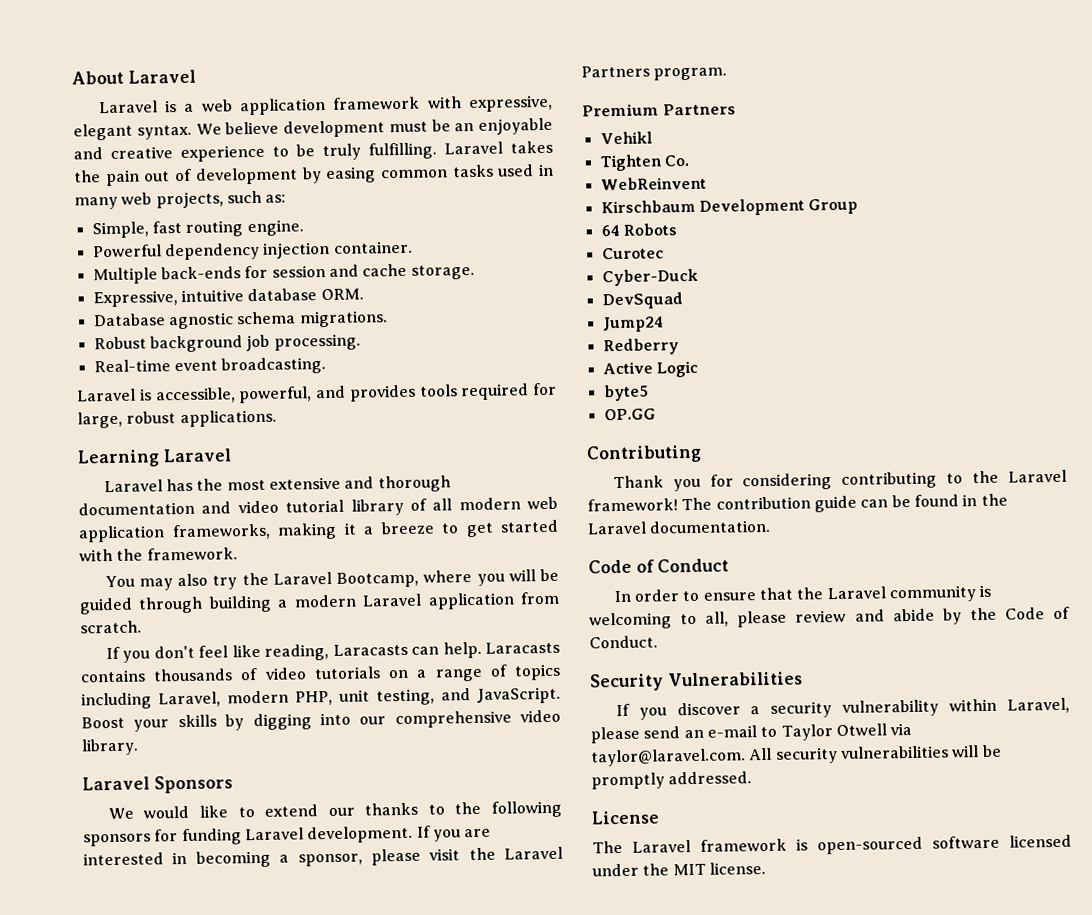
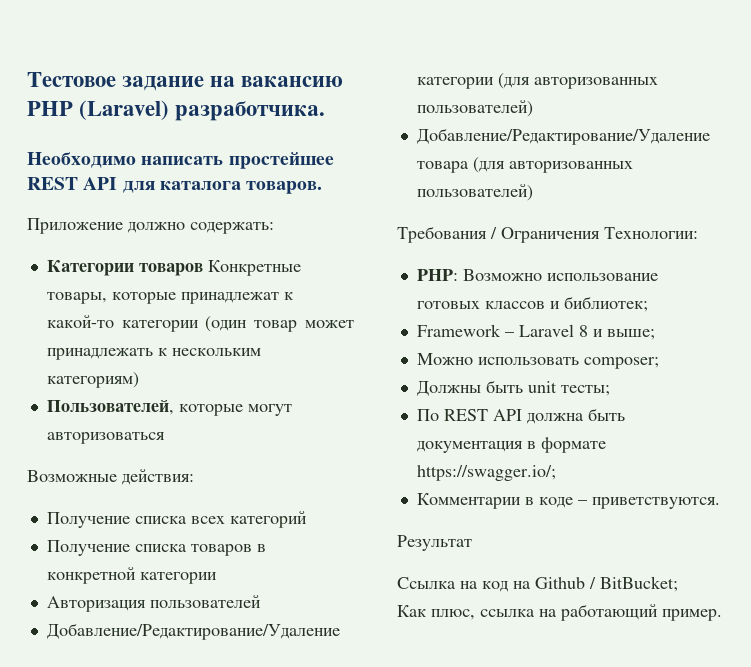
[71,69,196,85] [98,94,553,116] [73,117,553,141] [73,140,553,163] [73,163,554,187] [74,190,287,210] [91,219,304,239] [92,240,413,261] [92,263,475,285] [92,288,364,308] [92,310,388,330] [93,333,361,353] [93,357,327,375] [77,382,557,404] [77,409,277,429] [77,448,232,468] [103,475,451,493] [78,496,558,516] [78,519,559,543] [79,547,238,562] [104,568,559,591] [79,591,561,615] [80,620,142,634] [105,641,560,663] [80,663,561,683] [81,686,561,710] [81,709,561,732] [81,738,139,756] [82,775,233,794] [107,800,562,820] [83,825,492,847] [83,846,563,868] [581,65,728,81] [582,103,736,117] [599,131,653,145] [599,154,689,172] [600,176,707,191] [600,198,859,216] [600,223,677,237] [601,247,664,260] [601,268,698,287] [601,292,683,310] [602,316,664,333] [602,338,679,356] [602,360,698,378] [603,384,649,402] [603,408,656,421] [586,444,702,464] [612,469,1067,492] [587,493,1008,513] [587,519,772,535] [588,558,730,574] [613,584,992,603] [589,606,1070,630] [589,635,658,649] [589,671,803,692] [615,697,1070,720] [590,722,913,744] [591,744,1002,767] [591,771,753,790] [591,810,660,825] [592,834,1072,855] [592,862,766,877] About Laravel // Laravel is a web application framework with expressive, elegant syntax. We believe development must be an enjoyable and creative experience to be truly fulfilling. Laravel takes the pain out of development by easing common tasks used in many web projects, such as: // Simple, fast routing engine. // Powerful dependency injection container. // Multiple back-ends for session and cache storage. // Expressive, intuitive database ORM. // Database agnostic schema migrations. // Robust background job processing. // Real-time event broadcasting. // Laravel is accessible, powerful, and provides tools required for large, robust applications. // Learning Laravel // Laravel has the most extensive and thorough documentation and video tutorial library of all modern web application frameworks, making it a breeze to get started with the framework. // You may also try the Laravel Bootcamp, where you will be guided through building a modern Laravel application from scratch. // If you don't feel like reading, Laracasts can help. Laracasts contains thousands of video tutorials on a range of topics including Laravel, modern PHP, unit testing, and JavaScript. Boost your skills by digging into our comprehensive video library. // Laravel Sponsors // We would like to extend our thanks to the following sponsors for funding Laravel development. If you are interested in becoming a sponsor, please visit the Laravel Partners program. // Premium Partners // Vehikl // Tighten Co. // WebReinvent // Kirschbaum Development Group // 64 Robots // Curotec // Cyber-Duck // DevSquad // Jump24 // Redberry // Active Logic // byte5 // OP.GG // Contributing // Thank you for considering contributing to the Laravel framework! The contribution guide can be found in the Laravel documentation. // Code of Conduct // In order to ensure that the Laravel community is welcoming to all, please review and abide by the Code of Conduct. // Security Vulnerabilities // If you discover a security vulnerability within Laravel, please send an e-mail to Taylor Otwell via taylor@laravel.com. All security vulnerabilities will be promptly addressed. // License // The Laravel framework is open-sourced software licensed under the MIT license. -> [27,72,344,91] [27,100,326,121] [27,152,334,169] [27,177,323,194] [27,218,274,234] [46,260,301,276] [46,292,293,304] [46,315,354,332] [46,348,261,360] [46,372,139,388] [46,400,292,416] [46,432,165,444] [27,469,194,485] [46,511,307,528] [46,540,266,556] [46,567,217,584] [46,595,261,612] [46,623,340,640] [416,73,658,89] [416,100,533,117] [416,128,710,145] [416,157,633,173] [416,184,533,201] [397,226,698,243] [416,269,658,281] [416,296,648,312] [416,324,655,340] [416,353,659,369] [416,380,610,396] [416,408,625,424] [416,437,606,453] [416,465,556,481] [416,493,720,509] [397,535,472,551] [397,576,678,592] [397,604,722,621] Тестовое задание на вакансию PHP (Laravel) разработчика. // Необходимо написать простейшее REST API для каталога товаров. // Приложение должно содержать: // Категории товаров Конкретные товары, которые принадлежат к какой-то категории (один товар может принадлежать к нескольким категориям) // Пользователей, которые могут авторизоваться // Возможные действия: // Получение списка всех категорий // Получение списка товаров в конкретной категории // Авторизация пользователей // Добавление/Редактирование/Удаление категории (для авторизованных пользователей) // Добавление/Редактирование/Удаление товара (для авторизованных пользователей) // Требования / Ограничения Технологии: // PHP: Возможно использование готовых классов и библиотек; // Framework – Laravel 8 и выше; // Можно использовать composer; // Должны быть unit тесты; // По REST API должна быть документация в формате https://swagger.io/; // Комментарии в коде – приветствуются. // Результат // Ссылка на код на Github / BitBucket; // Как плюс, ссылка на работающий пример.

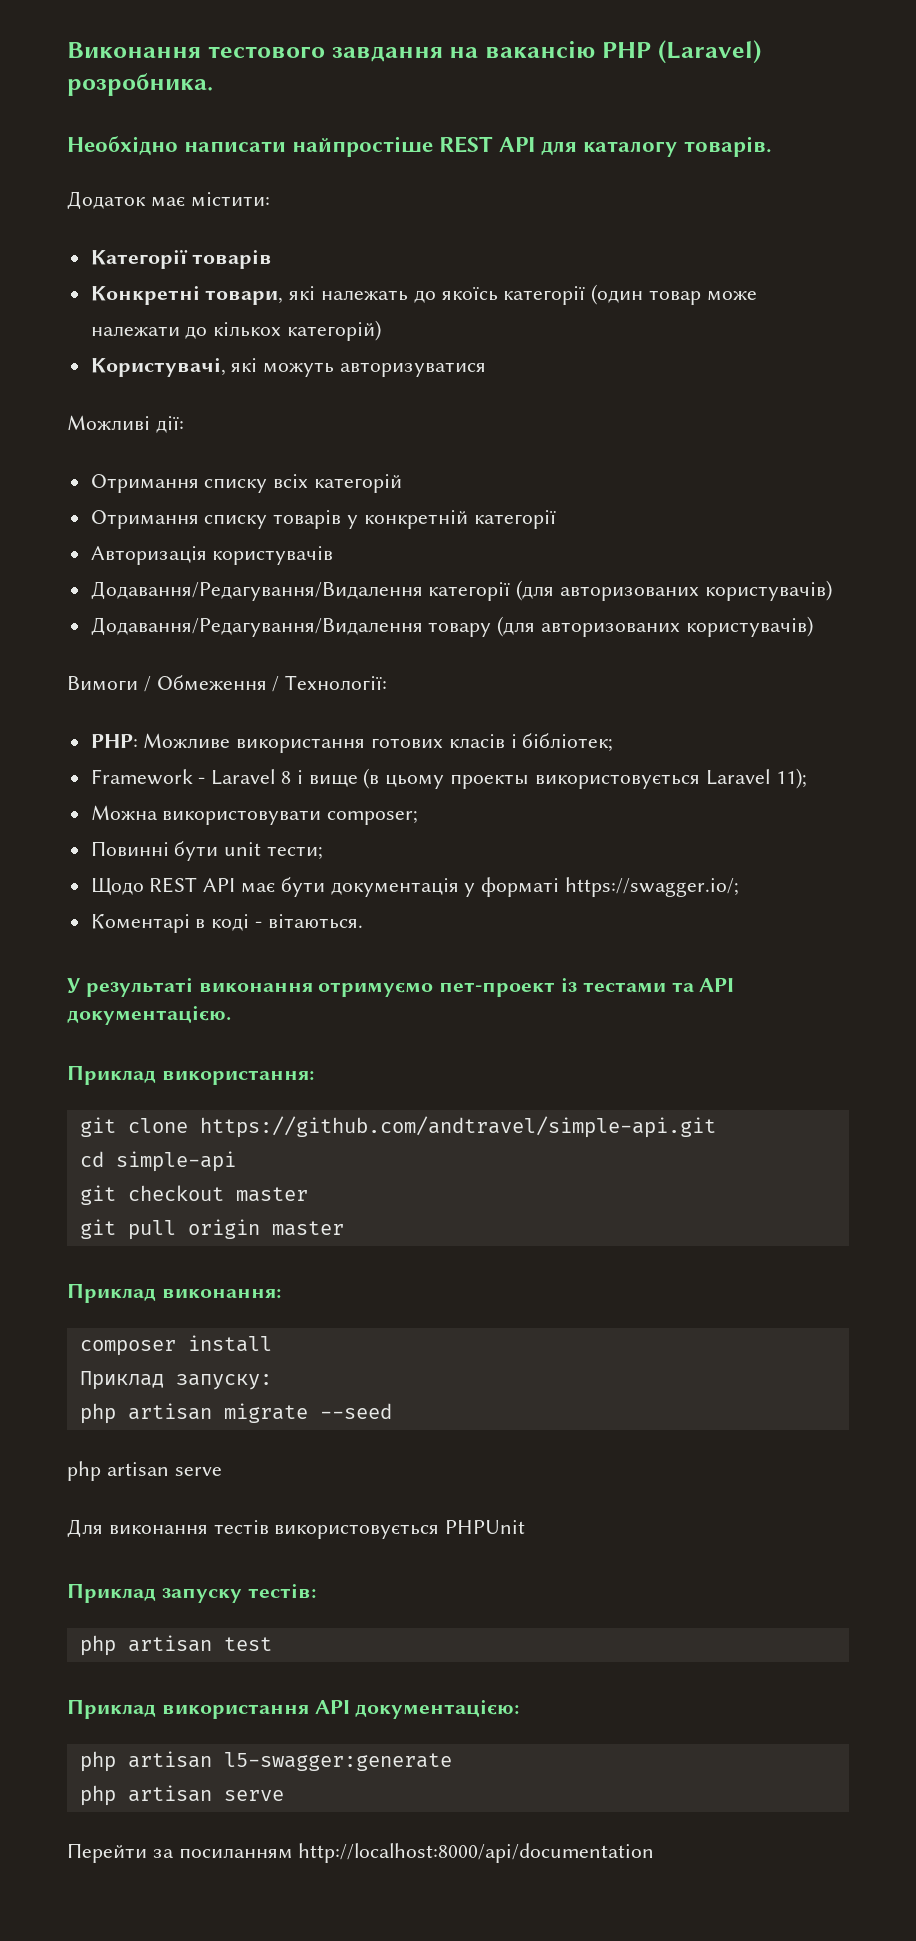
[27,72,344,91] [27,100,326,121] [27,152,334,169] [27,177,323,194] [27,218,274,234] [46,260,301,276] [46,292,293,304] [46,315,354,332] [46,348,261,360] [46,372,139,388] [46,400,292,416] [46,432,165,444] [27,469,194,485] [46,511,307,528] [46,540,266,556] [46,567,217,584] [46,595,261,612] [46,623,340,640] [416,73,658,89] [416,100,533,117] [416,128,710,145] [416,157,633,173] [416,184,533,201] [397,226,698,243] [416,269,658,281] [416,296,648,312] [416,324,655,340] [416,353,659,369] [416,380,610,396] [416,408,625,424] [416,437,606,453] [416,465,556,481] [416,493,720,509] [397,535,472,551] [397,576,678,592] [397,604,722,621] Тестовое задание на вакансию PHP (Laravel) разработчика. // Необходимо написать простейшее REST API для каталога товаров. // Приложение должно содержать: // Категории товаров Конкретные товары, которые принадлежат к какой-то категории (один товар может принадлежать к нескольким категориям) // Пользователей, которые могут авторизоваться // Возможные действия: // Получение списка всех категорий // Получение списка товаров в конкретной категории // Авторизация пользователей // Добавление/Редактирование/Удаление категории (для авторизованных пользователей) // Добавление/Редактирование/Удаление товара (для авторизованных пользователей) // Требования / Ограничения Технологии: // PHP: Возможно использование готовых классов и библиотек; // Framework – Laravel 8 и выше; // Можно использовать composer; // Должны быть unit тесты; // По REST API должна быть документация в формате https://swagger.io/; // Комментарии в коде – приветствуются. // Результат // Ссылка на код на Github / BitBucket; // Как плюс, ссылка на работающий пример. -> [67,40,761,64] [67,73,213,96] [67,136,772,157] [67,191,270,210] [90,250,273,269] [90,284,757,305] [90,320,382,341] [90,358,487,377] [67,415,184,433] [90,474,403,493] [90,510,556,529] [90,546,334,565] [90,580,832,601] [90,616,813,637] [67,675,388,692] [90,733,614,753] [90,768,807,789] [90,805,419,825] [90,841,324,861] [90,877,740,897] [90,914,363,933] [67,978,735,997] [67,1006,231,1025] [67,1065,314,1085] [79,1116,716,1138] [79,1151,236,1172] [79,1185,308,1205] [79,1219,344,1240] [67,1283,281,1303] [79,1335,272,1356] [79,1371,272,1390] [79,1403,392,1424] [67,1461,222,1481] [67,1519,526,1539] [67,1583,316,1603] [79,1635,272,1656] [67,1699,520,1719] [79,1751,452,1772] [79,1785,284,1806] [67,1843,655,1863] Виконання тестового завдання на вакансію PHP (Laravel) розробника. // Необхідно написати найпростіше REST API для каталогу товарів. // Додаток має містити: // Категорії товарів // Конкретні товари, які належать до якоїсь категорії (один товар може належати до кількох категорій) // Користувачі, які можуть авторизуватися // Можливі дії: // Отримання списку всіх категорій // Отримання списку товарів у конкретній категорії // Авторизація користувачів // Додавання/Редагування/Видалення категорії (для авторизованих користувачів) // Додавання/Редагування/Видалення товару (для авторизованих користувачів) // Вимоги / Обмеження / Технології: // PHP: Можливе використання готових класів і бібліотек; // Framework - Laravel 8 і вище (в цьому проекты використовується Laravel 11); // Можна використовувати composer; // Повинні бути unit тести; // Щодо REST API має бути документація у форматі https://swagger.io/; // Коментарі в коді - вітаються. // У результаті виконання отримуємо пет-проект із тестами та API документацією. // Приклад використання: // git clone https://github.com/andtravel/simple-api.git // cd simple-api // git checkout master // git pull origin master // Приклад виконання: // composer install // Приклад запуску: // php artisan migrate --seed // php artisan serve // Для виконання тестів використовується PHPUnit // Приклад запуску тестів: // php artisan test // Приклад використання API документацією: // php artisan l5-swagger:generate // php artisan serve // Перейти за посиланням http://localhost:8000/api/documentation

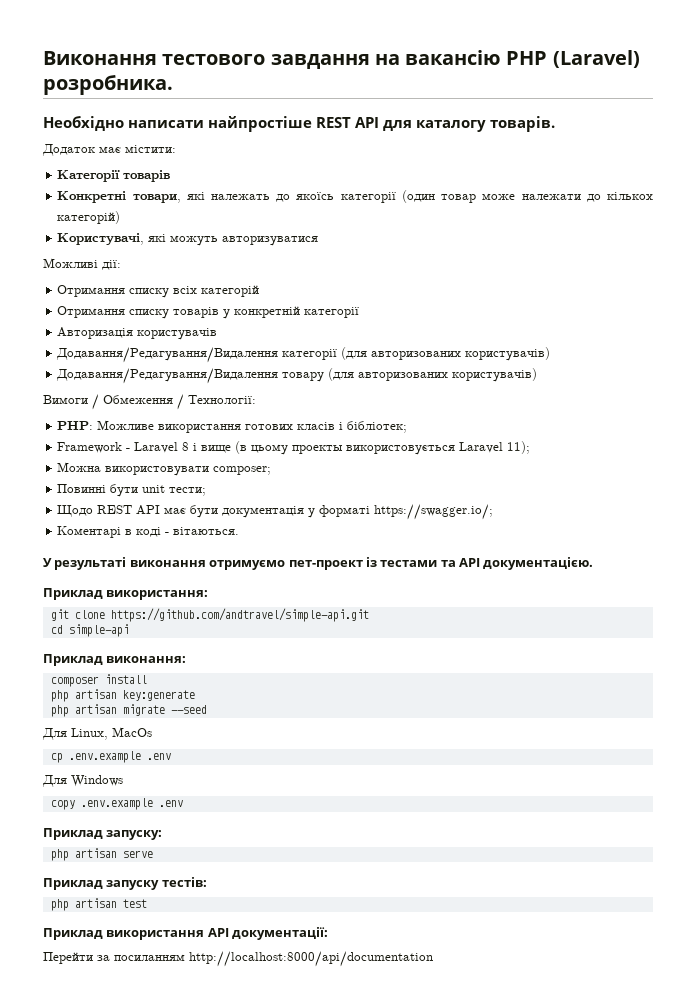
[79,1185,308,1205] [79,1219,344,1240] // git checkout master // git pull origin master -> (129, 630) none
[79,1371,272,1390] Приклад запуску: -> [50,689,195,702] php artisan key:generate
[67,1461,222,1481] [67,1519,526,1539] php artisan serve // Для виконання тестів використовується PHPUnit -> [42,727,152,740] [50,751,171,763] [42,775,123,787] [50,798,183,810] [43,828,163,840] [50,848,153,861] Для Linux, MacOs // cp .env.example .env // Для Windows // copy .env.example .env // Приклад запуску: // php artisan serve
[355,1700,520,1719] [79,1751,452,1772] [79,1785,284,1806] документацією: // php artisan l5-swagger:generate // php artisan serve -> [232,927,329,940] документації:

